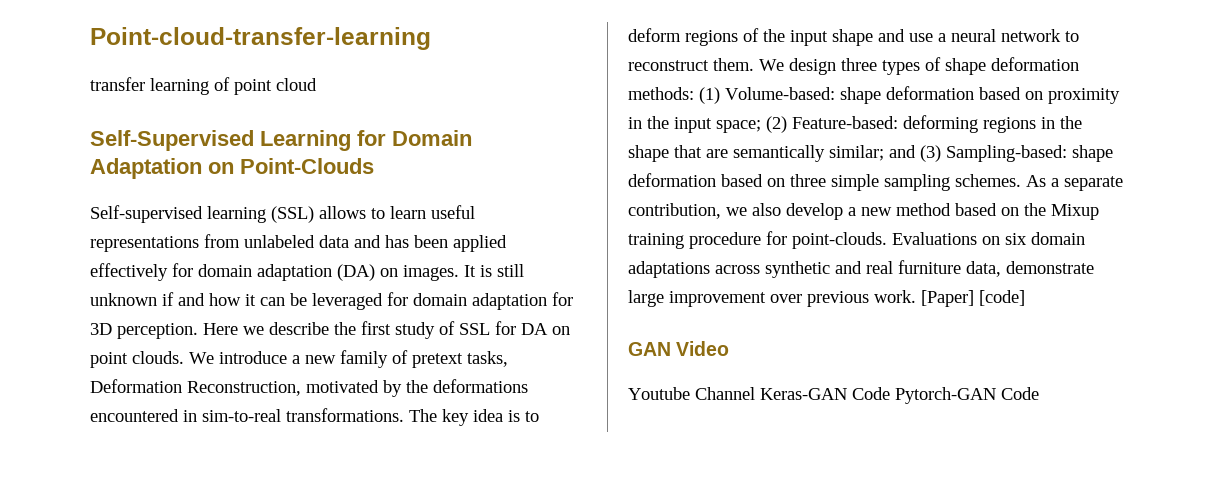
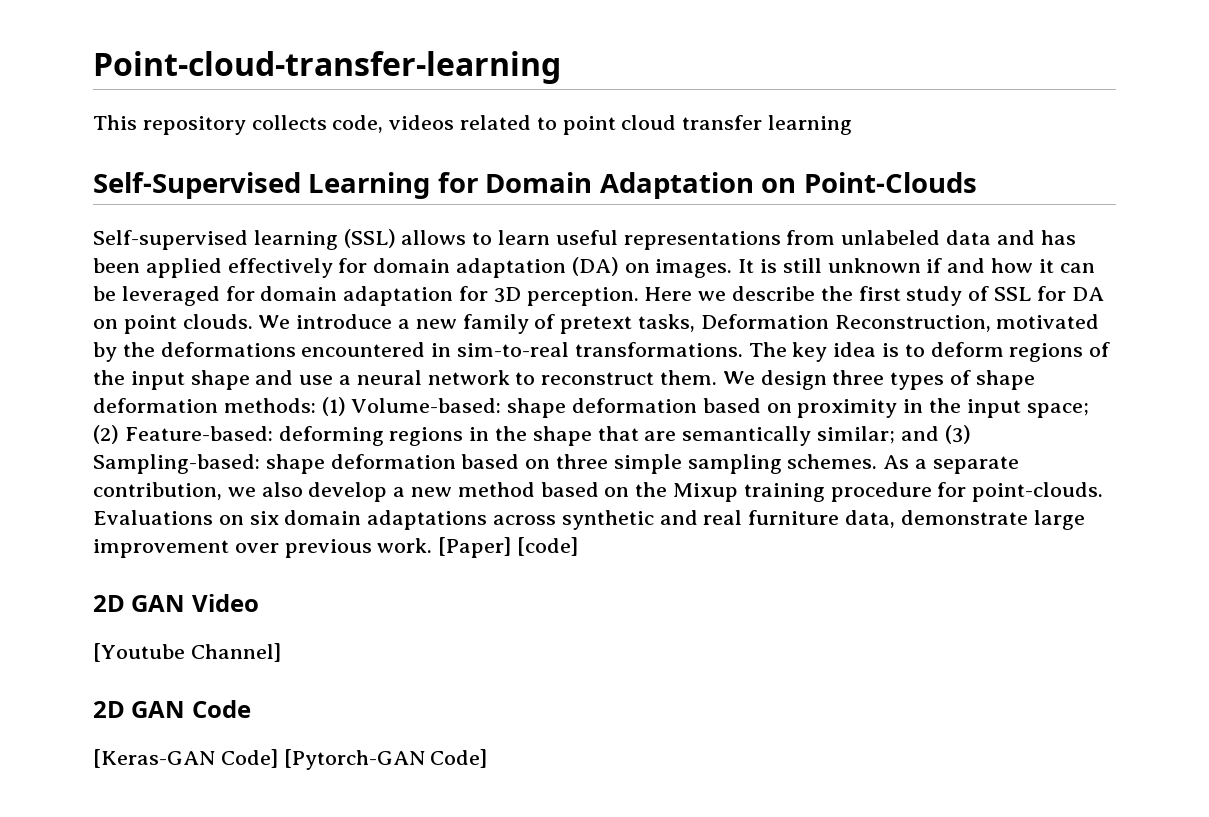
(431, 38) none -> [93,115,677,135] This repository collects code, videos related to point cloud
[214,77,317,95] of point cloud -> (853, 125) none
(1025, 298) none -> [93,595,125,612] 2D
[628,387,1039,404] Youtube Channel Keras-GAN Code Pytorch-GAN Code -> [93,643,281,662] [93,700,251,718] [93,749,488,770] [Youtube Channel] // 2D GAN Code // [Keras-GAN Code] [Pytorch-GAN Code]

